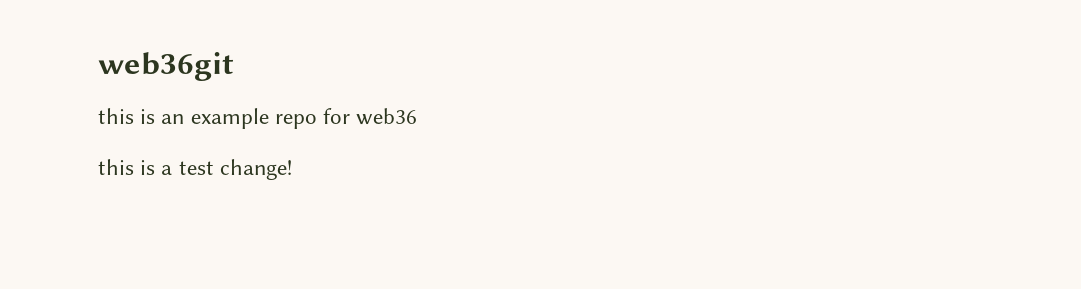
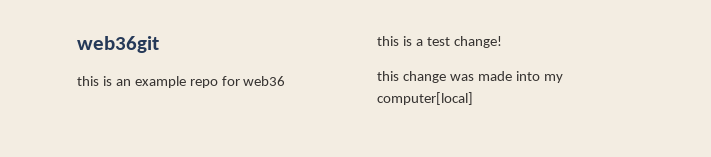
(292, 169) none -> [377,71,563,83] [377,92,473,105] // this change was made into my computer[local]

